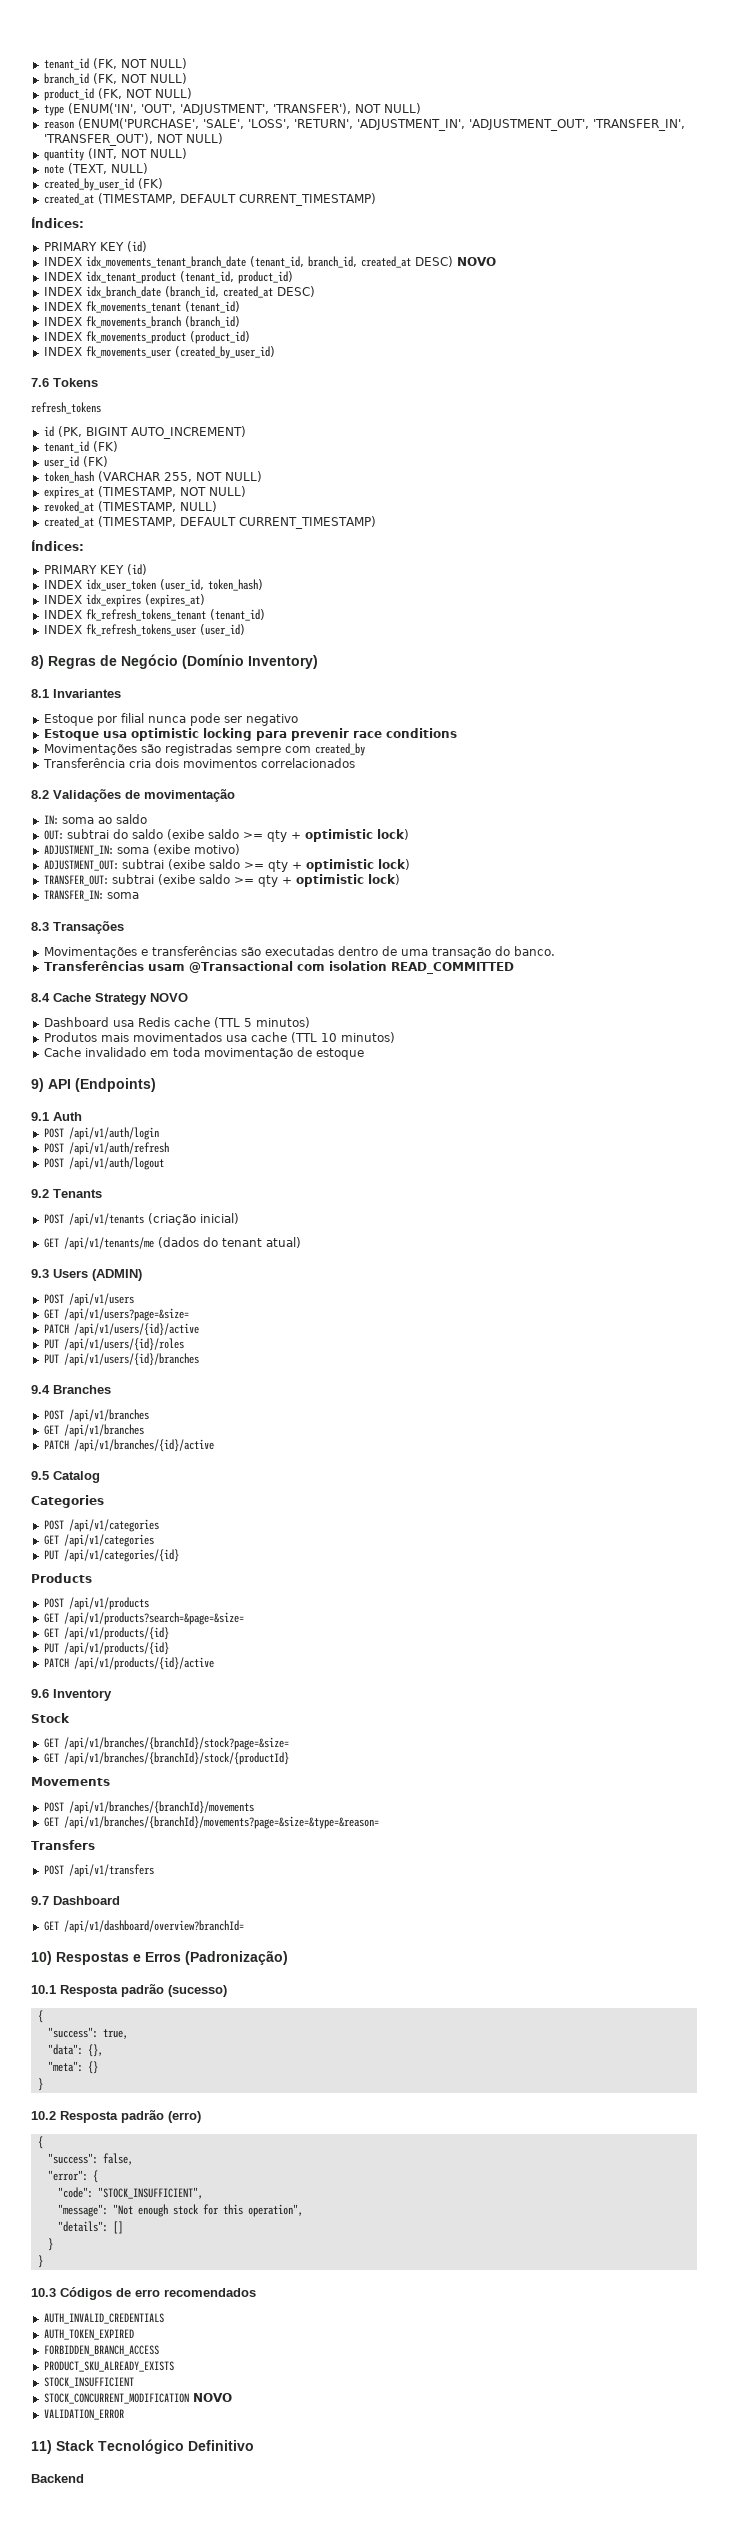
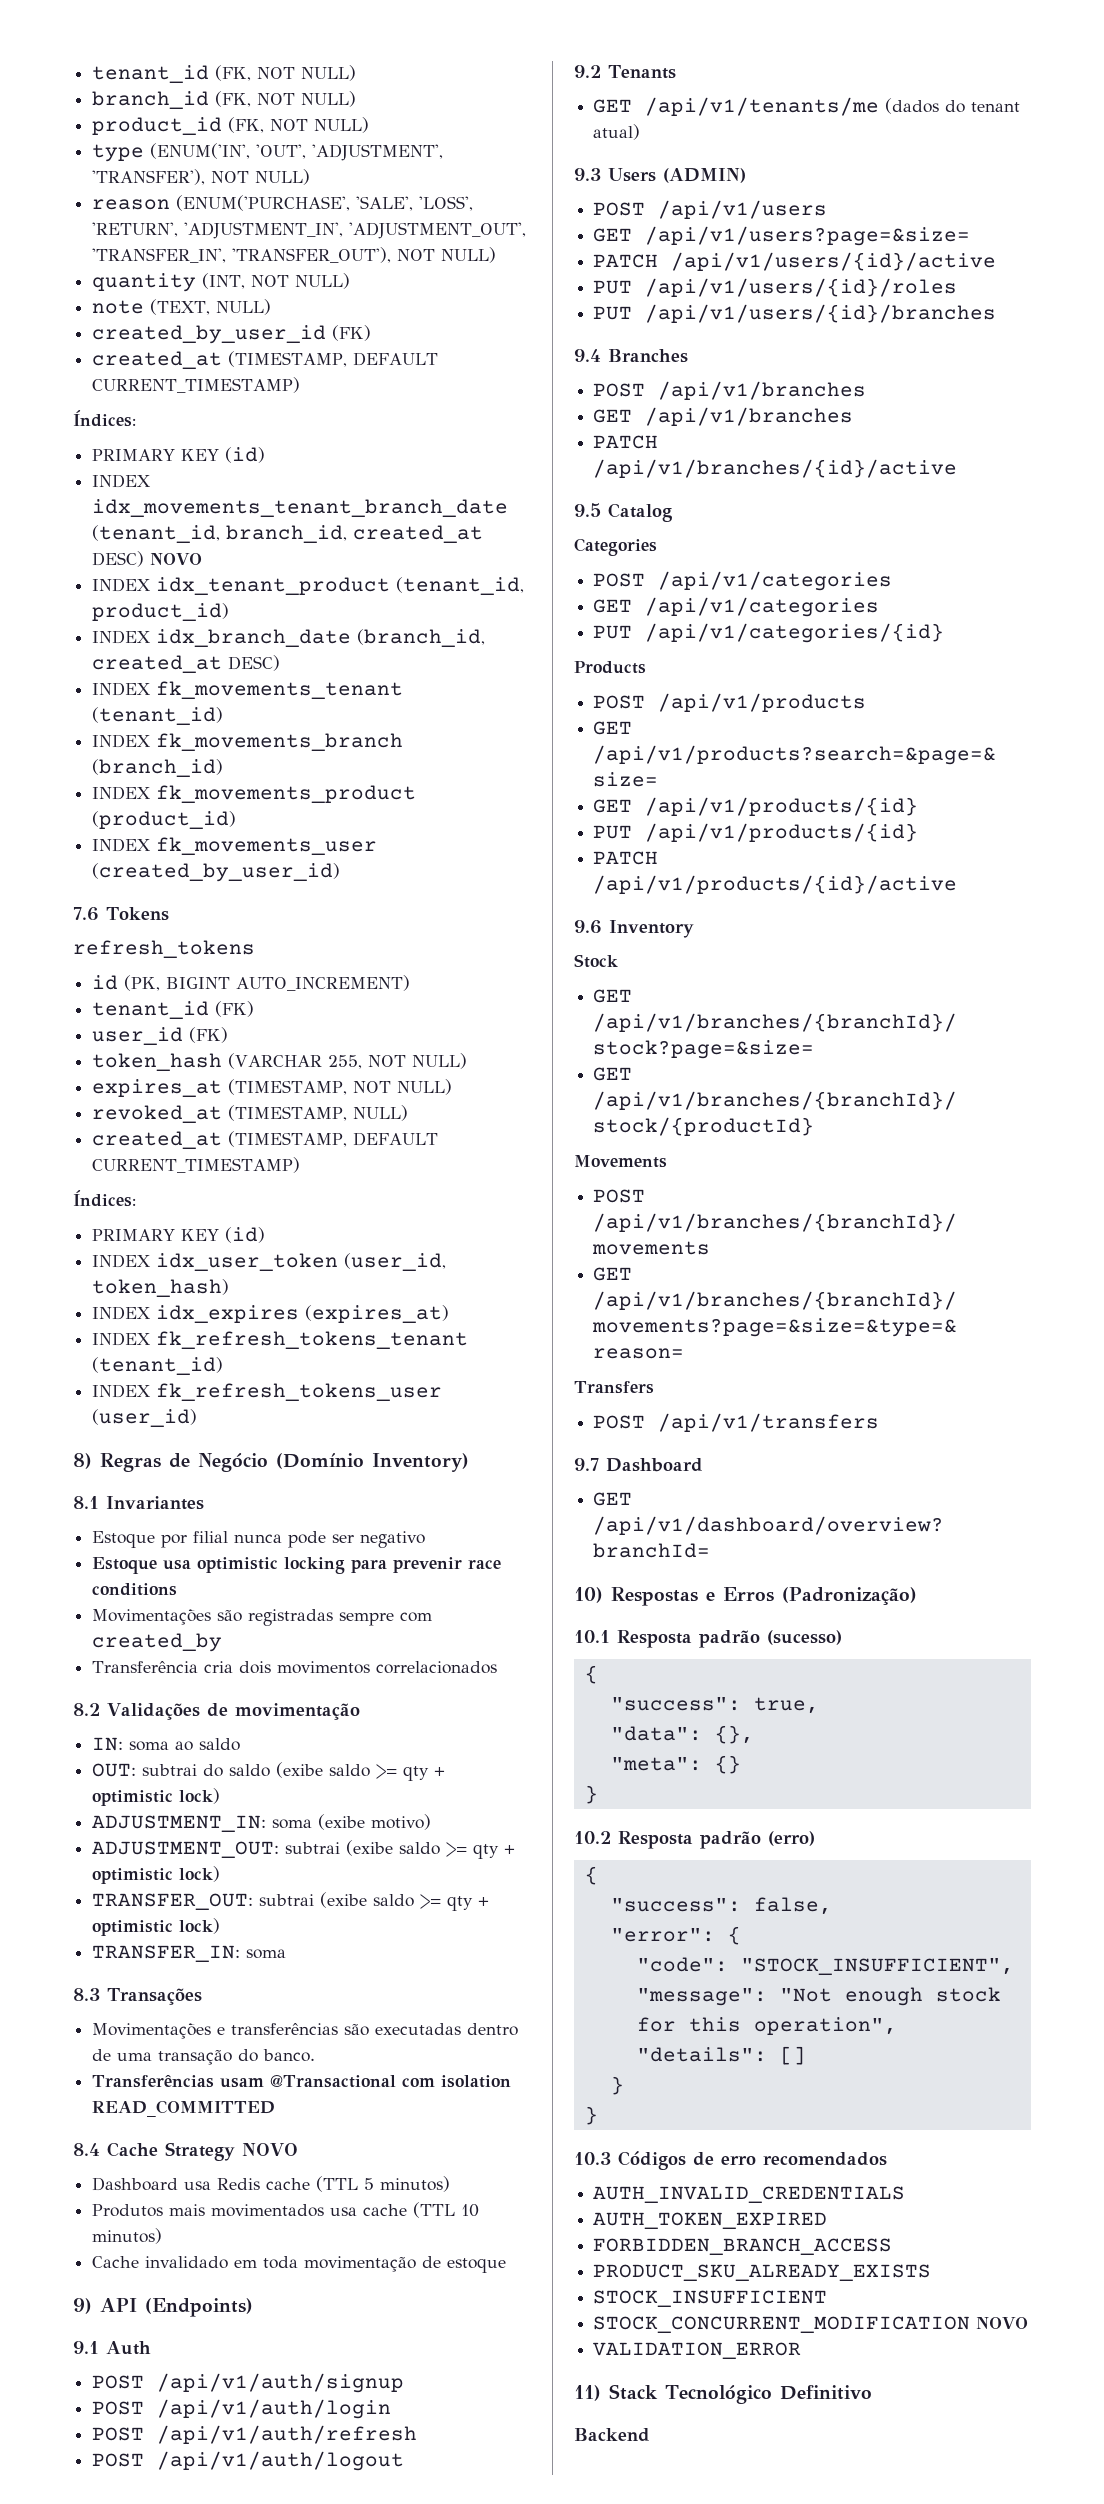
(82, 1116) none -> [92,2373,405,2393] // POST /api/v1/auth/signup
[43,1213,239,1226] // POST /api/v1/tenants (criação inicial) -> (676, 72) none

